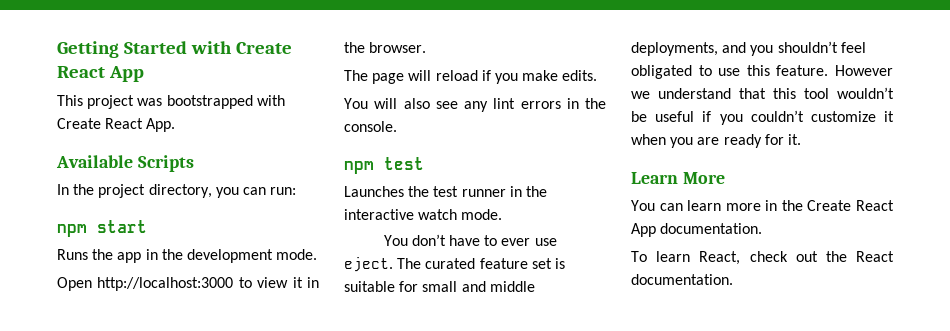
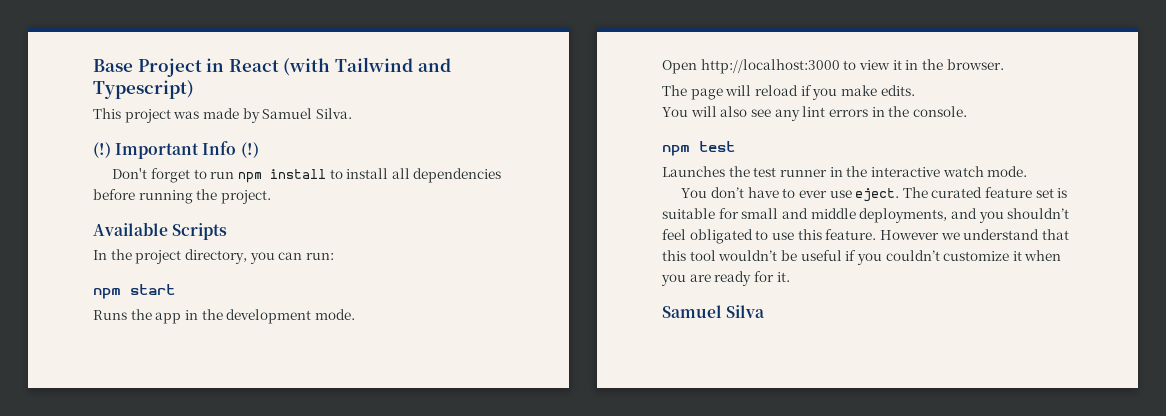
[57,41,292,58] [57,66,144,82] [57,95,285,109] [57,118,176,132] Getting Started with Create React App // This project was bootstrapped with Create React App. -> [93,57,451,77] [93,80,194,99] [93,108,352,123] [93,141,259,159] [112,168,502,183] [93,189,271,204] Base Project in React (with Tailwind and Typescript) // This project was made by Samuel Silva. // (!) Important Info (!) // Don't forget to run npm install to install all dependencies before running the project.
[631,172,725,184] [631,200,894,211] [631,223,763,237] [631,251,894,265] [631,274,733,285] Learn More // You can learn more in the Create React App documentation. // To learn React, check out the React documentation. -> [662,305,766,318] Samuel Silva

